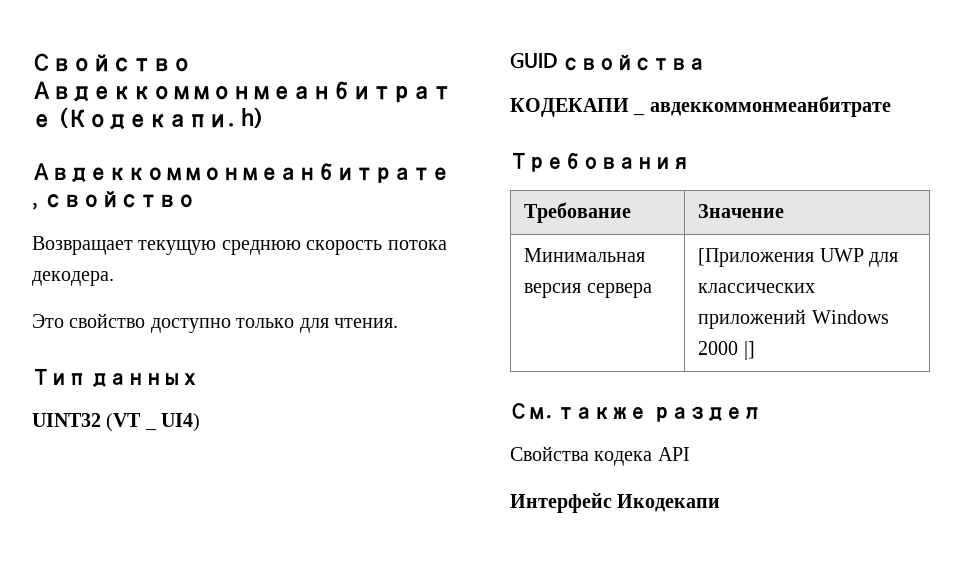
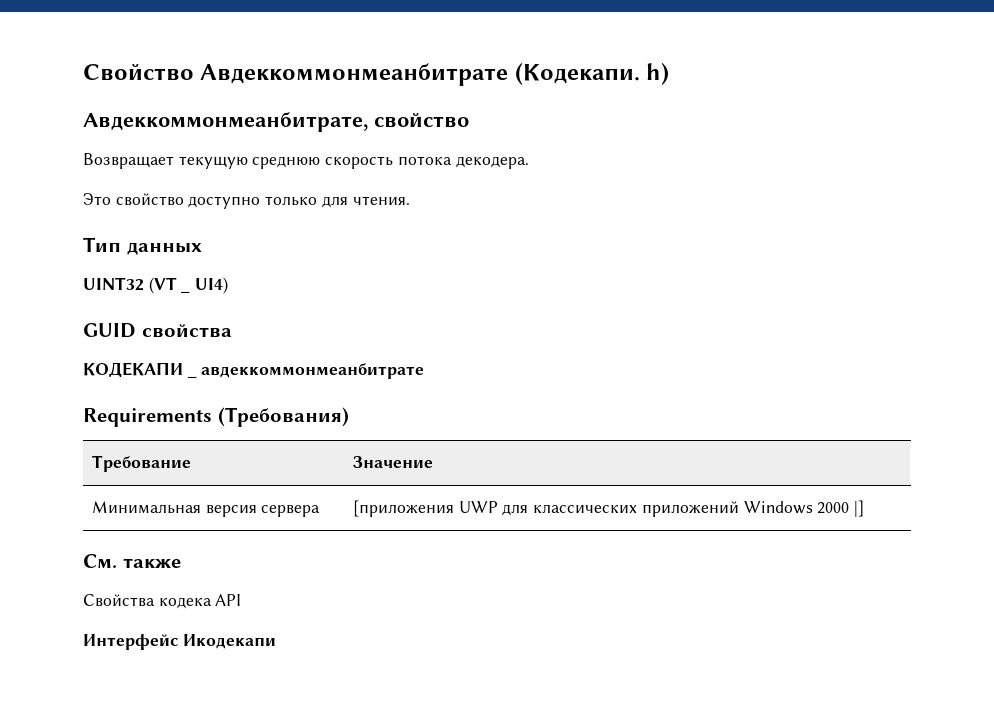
[510,152,690,172] Требования -> [83,407,349,427] Requirements (Требования)
[698,248,815,267] [Приложения -> [352,500,454,517] [приложения
[652,406,761,422] раздел -> (181, 563) none

